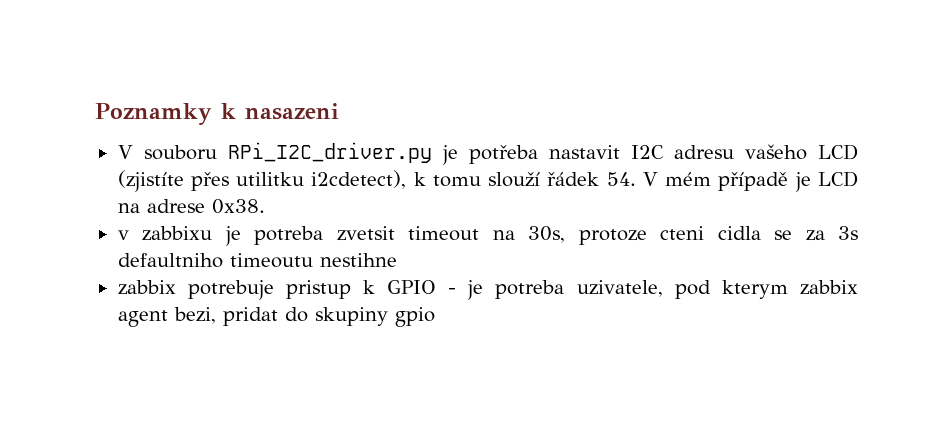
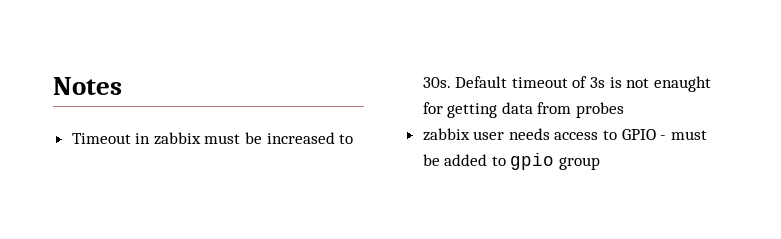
[95,103,339,125] [117,142,858,165] [117,170,858,192] [117,199,265,214] [117,226,859,246] [117,253,397,268] [117,280,858,300] [117,307,435,327] Poznamky k nasazeni // V souboru RPi_I2C_driver.py je potřeba nastavit I2C adresu vašeho LCD (zjistíte přes utilitku i2cdetect), k tomu slouží řádek 54. V mém případě je LCD na adrese 0x38. // v zabbixu je potreba zvetsit timeout na 30s, protoze cteni cidla se za 3s defaultniho timeoutu nestihne // zabbix potrebuje pristup k GPIO - je potreba uzivatele, pod kterym zabbix agent bezi, pridat do skupiny gpio -> [53,77,122,95] [71,132,354,145] [422,76,711,92] [422,102,625,118] [422,128,707,141] [422,153,601,170] Notes // Timeout in zabbix must be increased to 30s. Default timeout of 3s is not enaught for getting data from probes // zabbix user needs access to GPIO - must be added to gpio group

